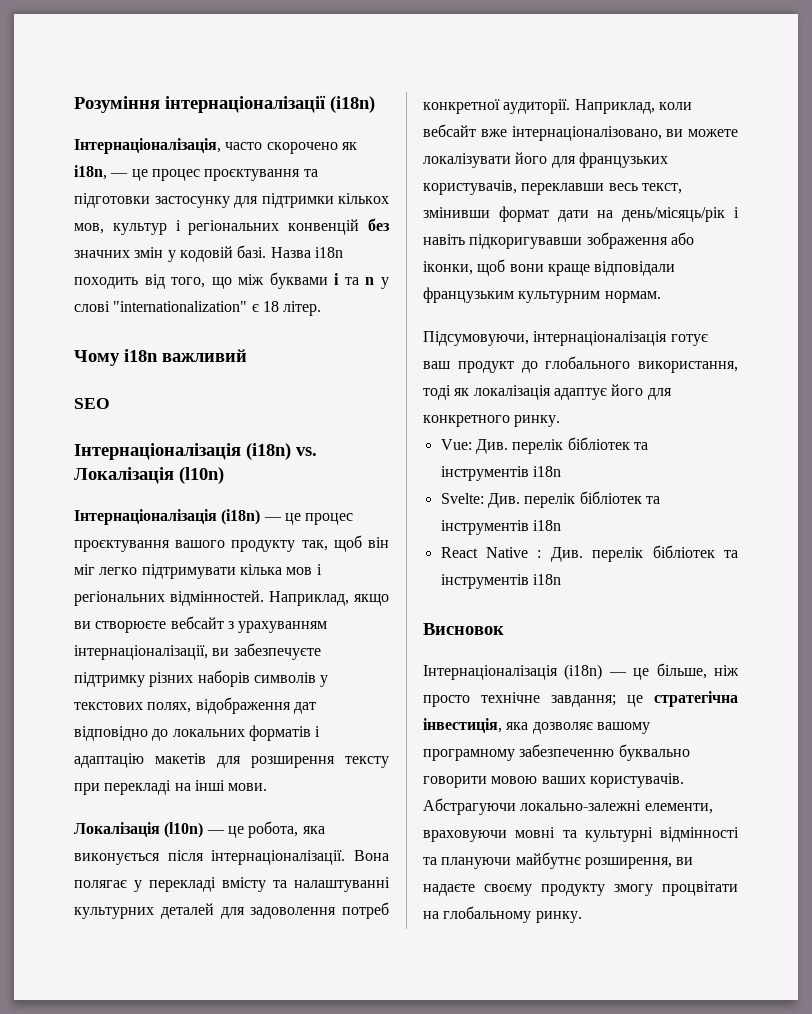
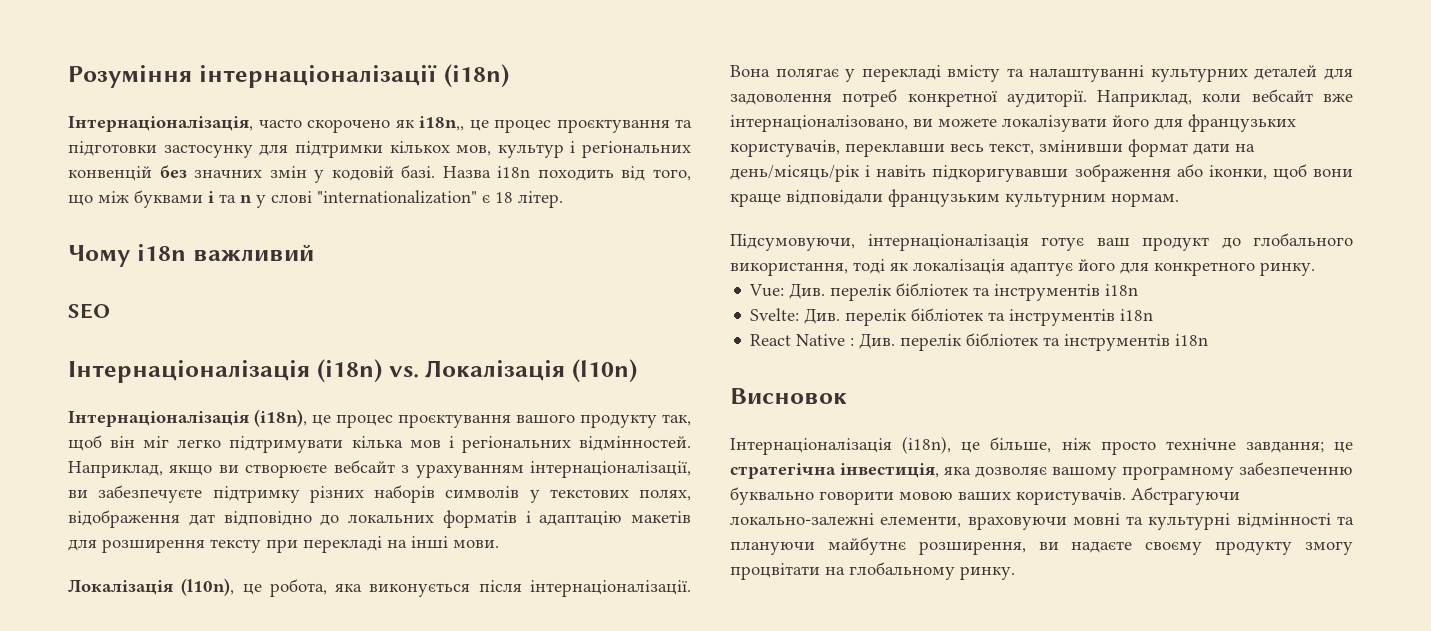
[74,165,129,180] i18n, — -> [419,116,464,131] i18n,,
[221,509,282,525] (i18n) — -> [254,409,307,427] (i18n),
[164,822,225,838] (l10n) — -> [181,578,235,596] (l10n),
[564,664,627,680] (i18n) — -> [902,436,952,454] (i18n),

